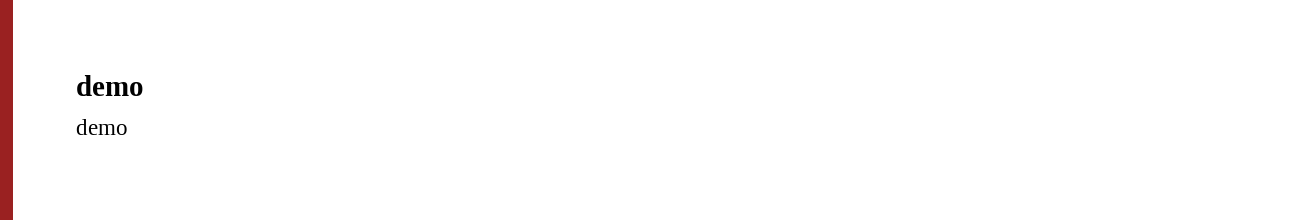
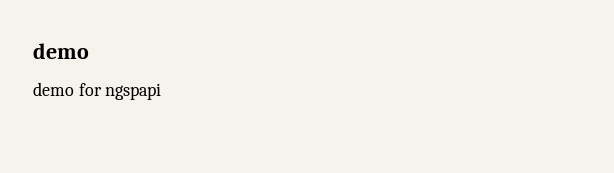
(128, 127) none -> [78,83,162,100] for ngspapi

